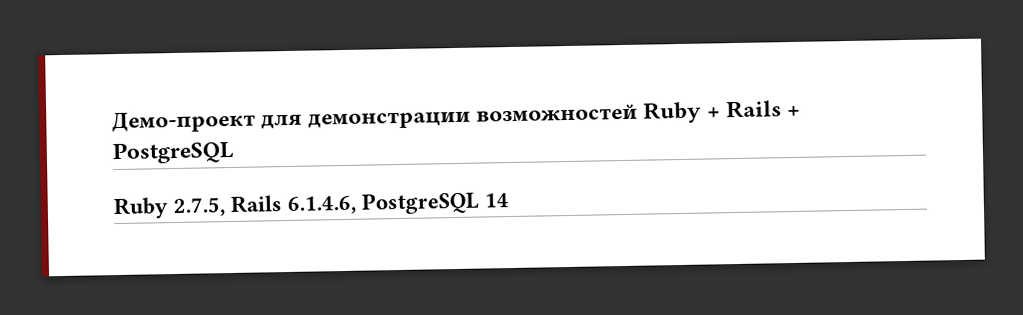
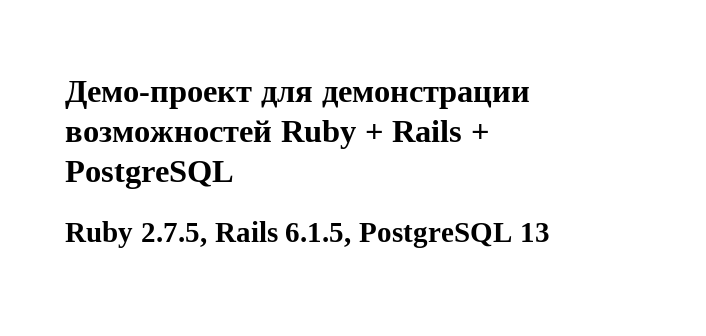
[287,191,510,215] 6.1.4.6, PostgreSQL 14 -> [285,223,551,248] 6.1.5, PostgreSQL 13

